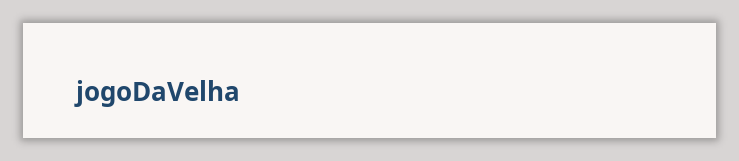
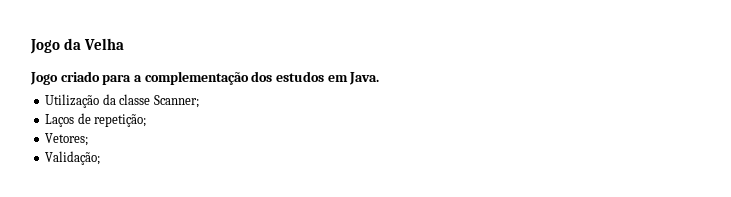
[74,80,240,107] jogoDaVelha -> [30,38,125,54] [30,71,380,85] [45,94,199,108] [45,113,147,127] [45,133,89,146] [45,151,101,165] Jogo da Velha // Jogo criado para a complementação dos estudos em Java. // Utilização da classe Scanner; // Laços de repetição; // Vetores; // Validação;

